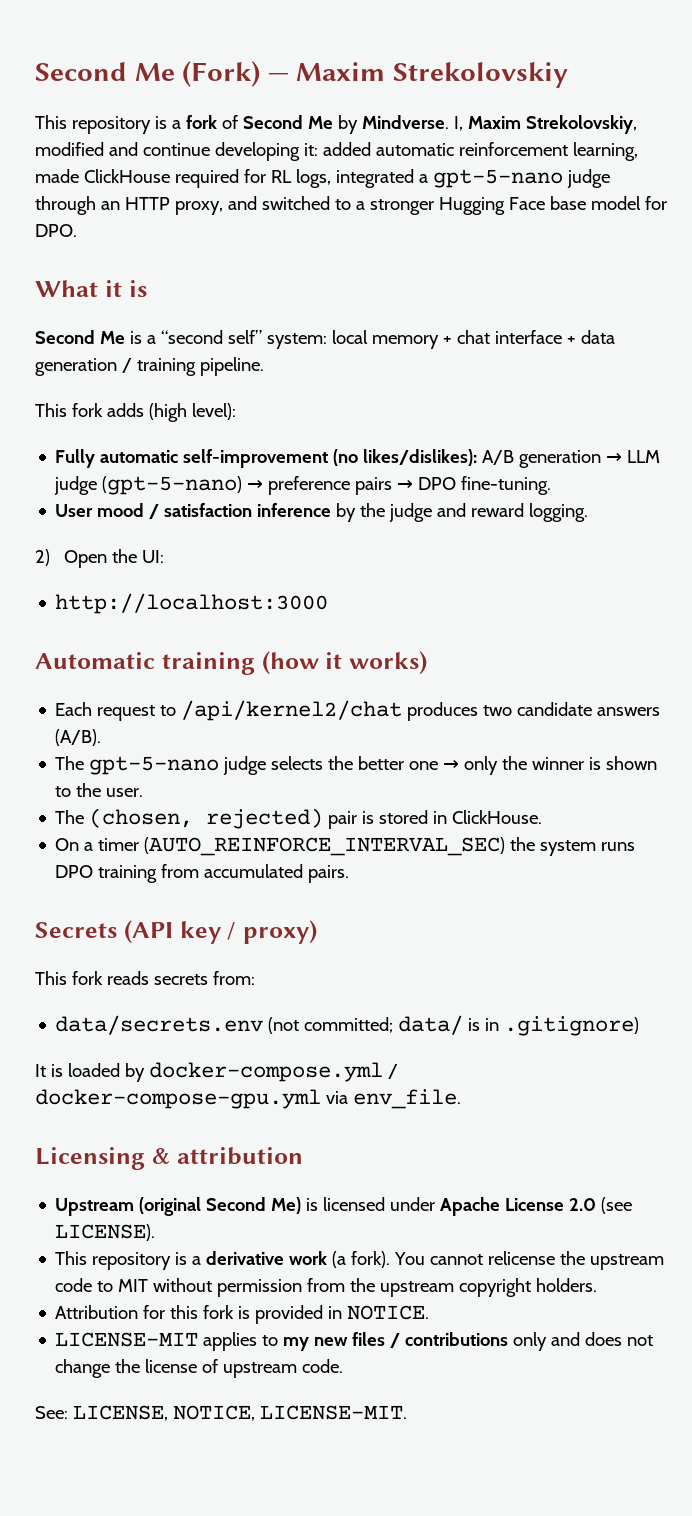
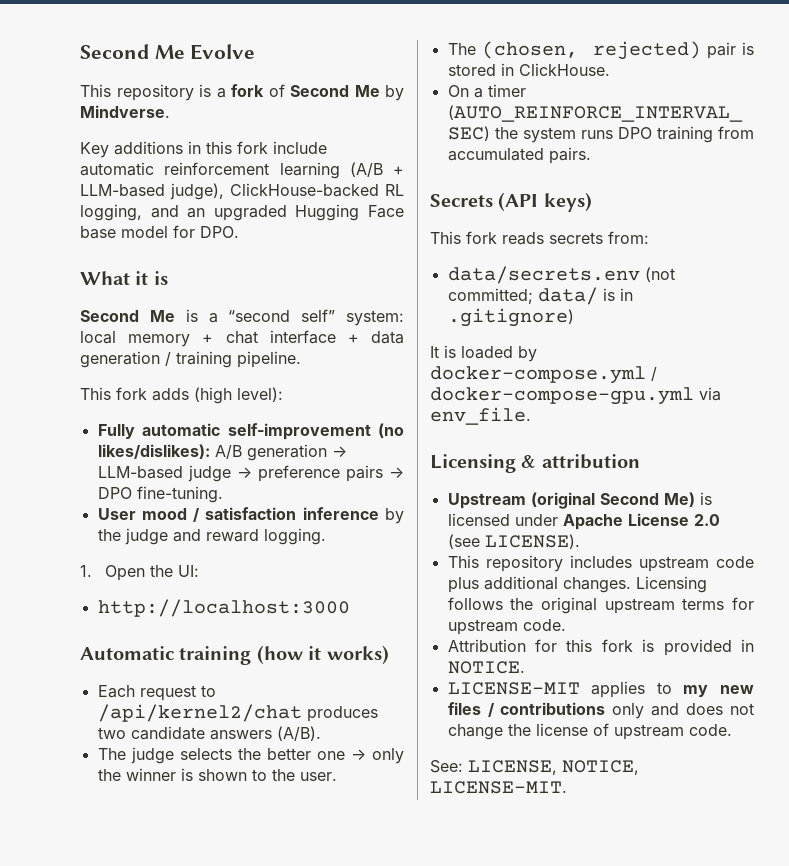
[35,61,568,88] Second Me (Fork) — Maxim Strekolovskiy -> [80,44,256,60] Second Me Evolve
[453,115,637,134] [35,142,638,161] [35,169,610,188] [35,196,434,215] I, Maxim Strekolovskiy, modified and continue developing it: added automatic reinforcement learning, made ClickHouse required for RL logs, integrated a gpt-5-nano judge through an HTTP proxy, and switched to a stronger -> [80,141,327,158] [80,162,404,179] [80,183,404,200] [80,204,287,221] // Key additions in this fork include automatic reinforcement learning (A/B + LLM-based judge), ClickHouse-backed RL logging, and an upgraded
[627,450,661,463] [54,476,243,495] LLM judge (gpt-5-nano) -> [97,465,231,482] LLM-based judge
[35,549,50,566] 2) -> [80,565,92,577] 1.
[89,756,220,775] gpt-5-nano -> (126, 754) none
[179,920,317,944] key / proxy) -> [543,192,592,212] keys)
[175,1251,665,1270] [55,1278,598,1297] is a derivative work (a fork). You cannot relicense the upstream code to MIT without permission from the upstream copyright holders. -> [569,555,754,572] [447,576,707,593] [447,597,754,614] [447,619,566,635] includes upstream code plus additional changes. Licensing follows the original upstream terms for upstream code.

